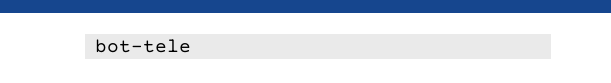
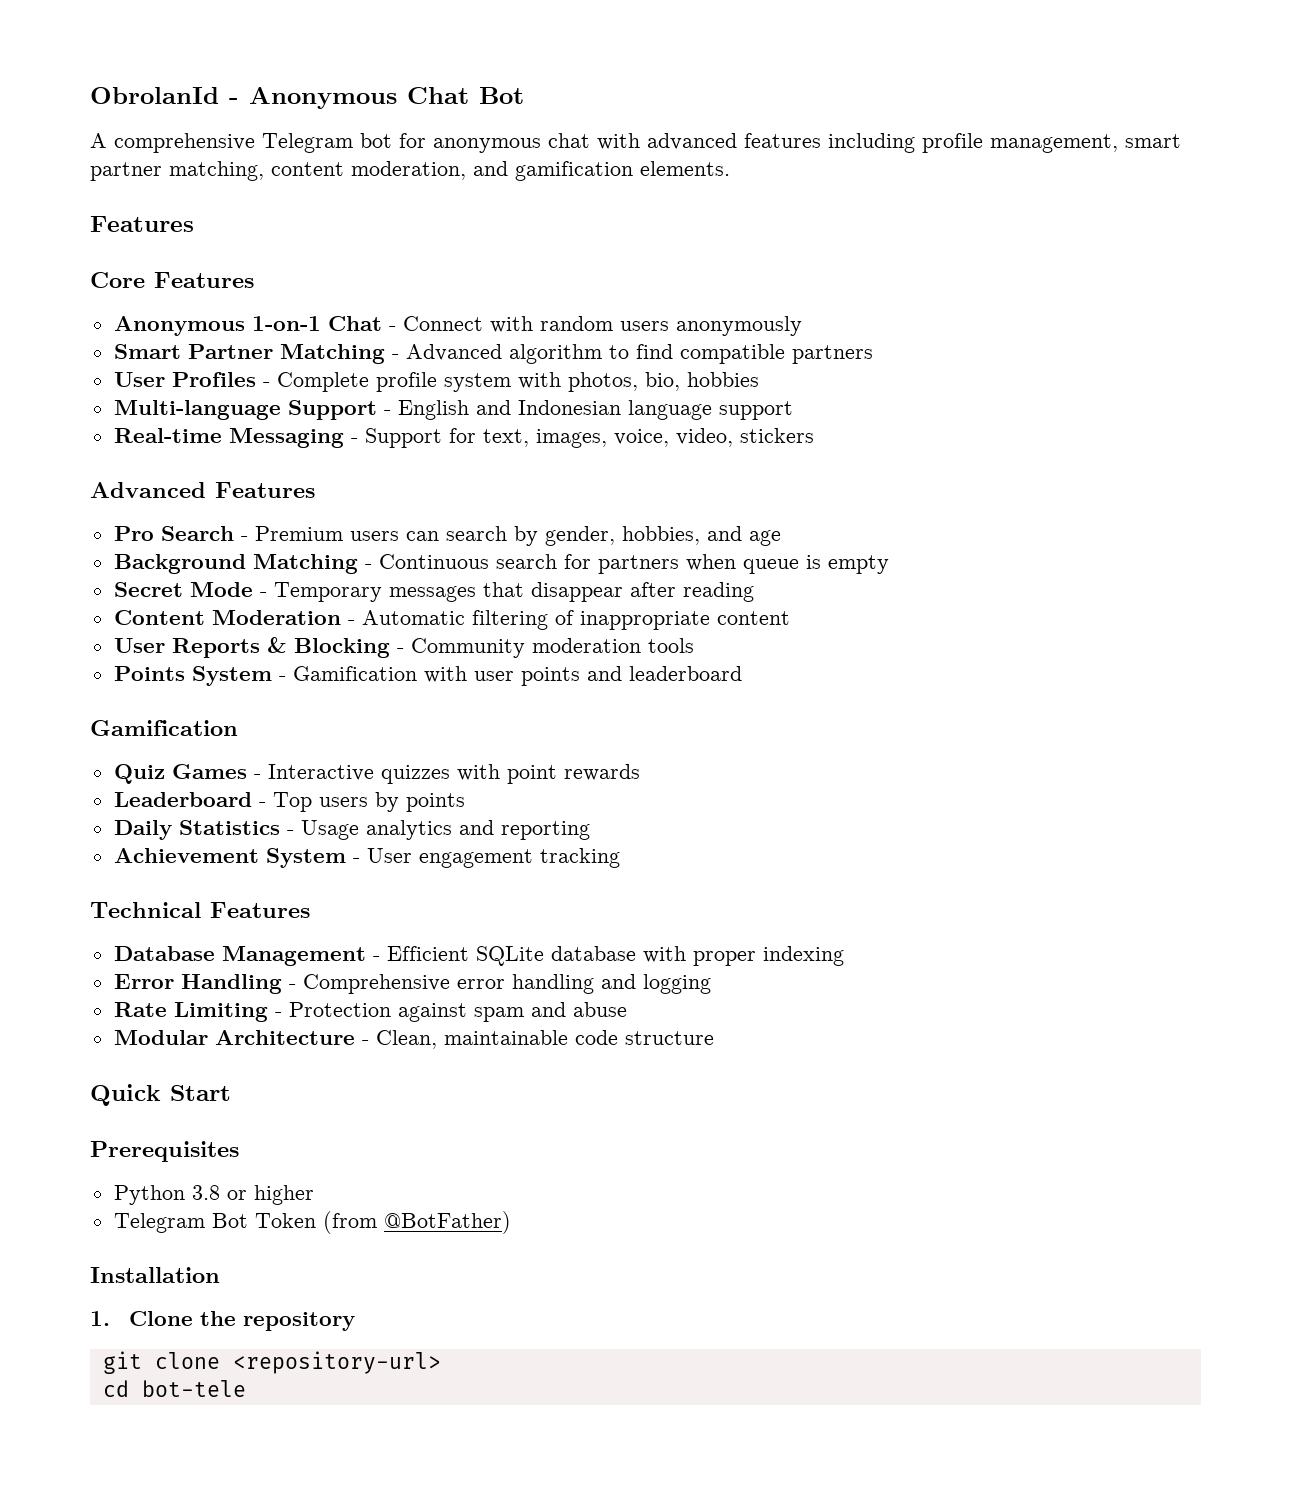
(94, 46) none -> [90,87,524,109] [90,133,1181,153] [90,161,730,181] [90,216,194,232] [90,272,254,288] [113,316,802,336] [113,344,873,364] [113,372,759,392] [113,400,793,420] [113,428,814,448] [90,482,315,498] [113,526,781,546] [113,554,889,574] [113,582,754,602] [113,610,790,630] [113,637,694,658] [113,666,742,686] [90,720,238,736] [113,764,640,784] [113,792,465,812] [113,820,590,840] [113,848,620,868] [90,902,310,918] [113,946,844,966] [113,974,711,994] [113,1002,627,1022] [113,1030,714,1049] [90,1084,231,1106] [90,1141,239,1162] [113,1185,314,1205] [113,1211,511,1234] [90,1267,220,1283] [90,1311,355,1331] [102,1351,441,1374] [102,1380,129,1397] ObrolanId - Anonymous Chat Bot // A comprehensive Telegram bot for anonymous chat with advanced features including profile management, smart partner matching, content moderation, and gamification elements. // Features // Core Features // Anonymous 1-on-1 Chat - Connect with random users anonymously // Smart Partner Matching - Advanced algorithm to find compatible partners // User Profiles - Complete profile system with photos, bio, hobbies // Multi-language Support - English and Indonesian language support // Real-time Messaging - Support for text, images, voice, video, stickers // Advanced Features // Pro Search - Premium users can search by gender, hobbies, and age // Background Matching - Continuous search for partners when queue is empty // Secret Mode - Temporary messages that disappear after reading // Content Moderation - Automatic filtering of inappropriate content // User Reports & Blocking - Community moderation tools // Points System - Gamification with user points and leaderboard // Gamification // Quiz Games - Interactive quizzes with point rewards // Leaderboard - Top users by points // Daily Statistics - Usage analytics and reporting // Achievement System - User engagement tracking // Technical Features // Database Management - Efficient SQLite database with proper indexing // Error Handling - Comprehensive error handling and logging // Rate Limiting - Protection against spam and abuse // Modular Architecture - Clean, maintainable code structure // Quick Start // Prerequisites // Python 3.8 or higher // Telegram Bot Token (from @BotFather) // Installation // 1. Clone the repository // git clone <repository-url> // cd

